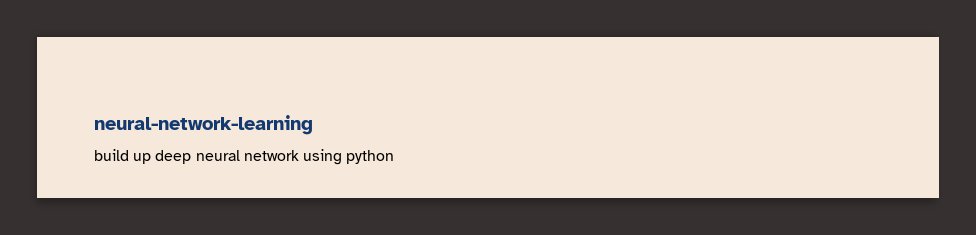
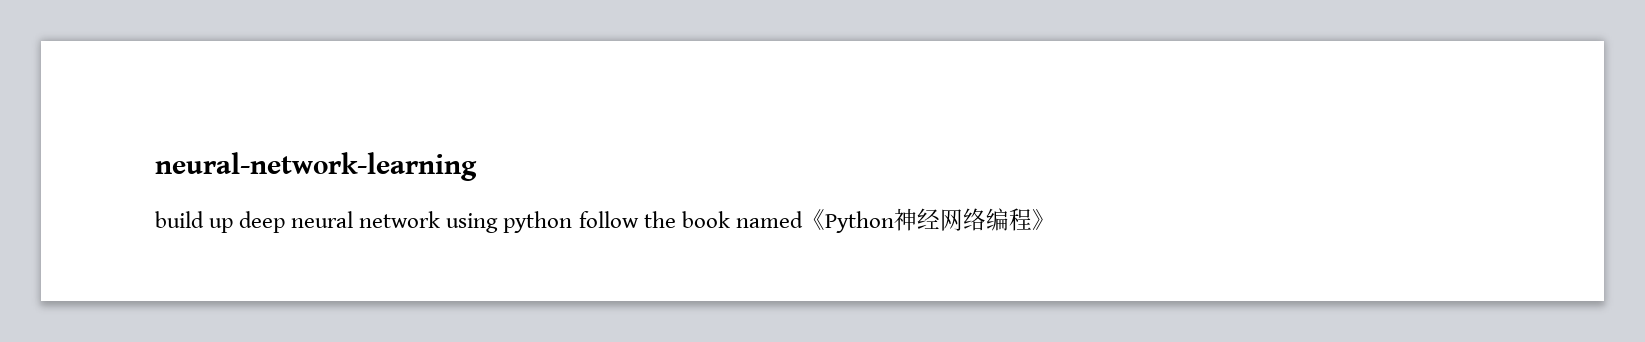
(395, 157) none -> [578,208,1055,233] follow the book named《Python神经网络编程》

